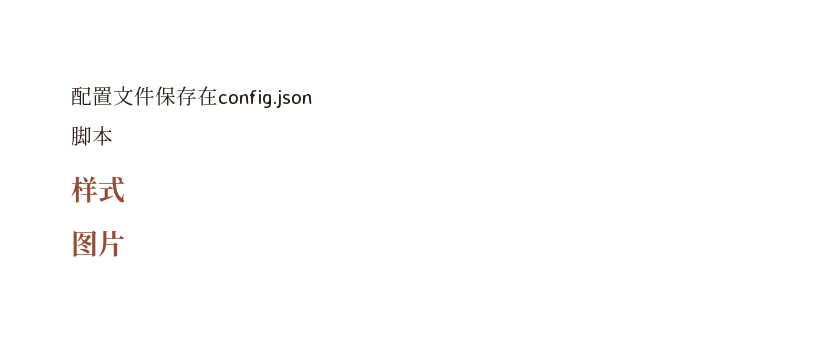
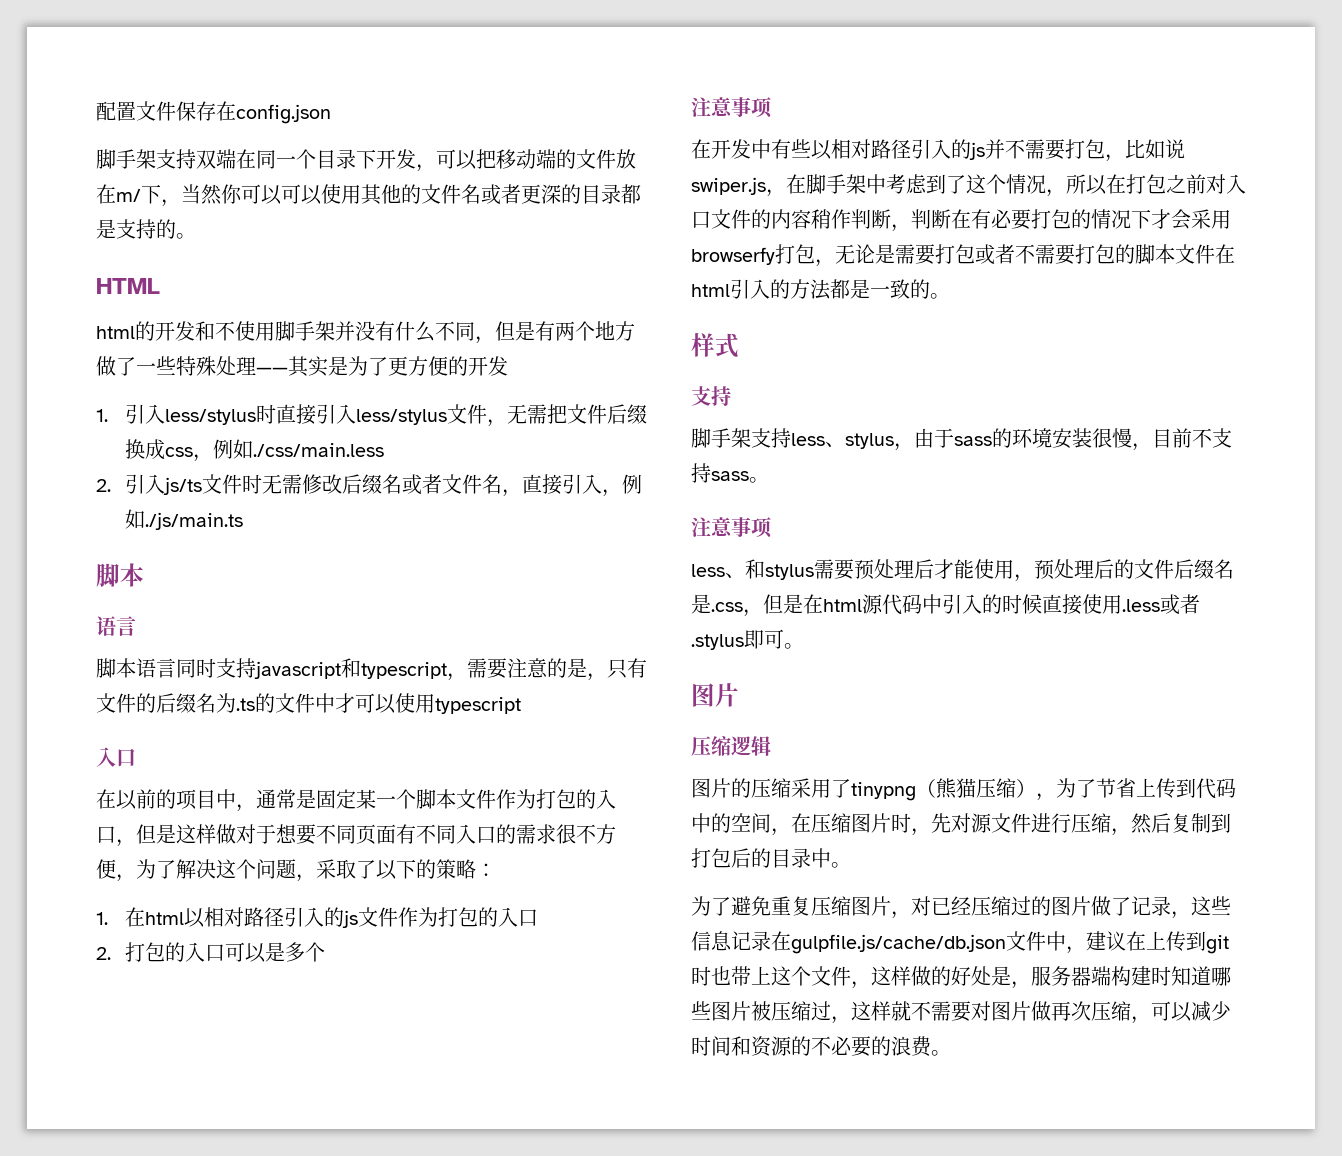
[92,126,113,146] [71,176,125,204] [71,230,125,257] 本 // 样式 // 图片 -> [116,149,636,172] [96,184,641,207] [96,219,196,239] [96,278,160,294] [96,321,635,344] [96,356,508,377] [96,404,648,427] [125,439,385,462] [96,474,643,497] [125,509,244,530] [96,563,144,587] [96,616,136,636] [96,658,647,681] [96,693,521,714] [96,747,136,767] [96,789,616,812] [96,824,616,847] [96,859,496,882] [96,907,539,928] [96,942,326,963] [691,97,772,118] [691,139,1185,162] [691,174,1246,197] [691,209,1231,232] [691,244,1235,267] [691,279,950,300] [691,333,739,358] [691,386,731,406] [691,428,1232,451] [691,463,769,483] [691,517,772,538] [691,559,1234,582] [691,594,1200,617] [691,629,804,650] [691,683,739,707] [691,736,771,756] [691,778,1236,801] [691,813,1231,836] [691,848,851,868] [691,896,1231,919] [691,931,1229,954] [691,966,1231,989] [691,1001,1231,1024] [691,1036,951,1057] 手架支持双端在同一个目录下开发，可以把移动端的文件放在m/下，当然你可以可以使用其他的文件名或者更深的目录都是支持的。 // HTML // html的开发和不使用脚手架并没有什么不同，但是有两个地方做了一些特殊处理——其实是为了更方便的开发 // 1.引入less/stylus时直接引入less/stylus文件，无需把文件后缀换成css，例如./css/main.less // 2.引入js/ts文件时无需修改后缀名或者文件名，直接引入，例如./js/main.ts // 脚本 // 语言 // 脚本语言同时支持javascript和typescript，需要注意的是，只有文件的后缀名为.ts的文件中才可以使用typescript // 入口 // 在以前的项目中，通常是固定某一个脚本文件作为打包的入口，但是这样做对于想要不同页面有不同入口的需求很不方便，为了解决这个问题，采取了以下的策略： // 1.在html以相对路径引入的js文件作为打包的入口 // 2.打包的入口可以是多个 // 注意事项 // 在开发中有些以相对路径引入的js并不需要打包，比如说swiper.js，在脚手架中考虑到了这个情况，所以在打包之前对入口文件的内容稍作判断，判断在有必要打包的情况下才会采用browserfy打包，无论是需要打包或者不需要打包的脚本文件在html引入的方法都是一致的。 // 样式 // 支持 // 脚手架支持less、stylus，由于sass的环境安装很慢，目前不支持sass。 // 注意事项 // less、和stylus需要预处理后才能使用，预处理后的文件后缀名是.css，但是在html源代码中引入的时候直接使用.less或者.stylus即可。 // 图片 // 压缩逻辑 // 图片的压缩采用了tinypng（熊猫压缩），为了节省上传到代码中的空间，在压缩图片时，先对源文件进行压缩，然后复制到打包后的目录中。 // 为了避免重复压缩图片，对已经压缩过的图片做了记录，这些信息记录在gulpfile.js/cache/db.json文件中，建议在上传到git时也带上这个文件，这样做的好处是，服务器端构建时知道哪些图片被压缩过，这样就不需要对图片做再次压缩，可以减少时间和资源的不必要的浪费。

